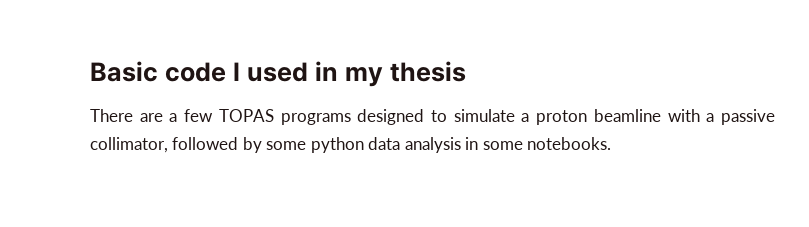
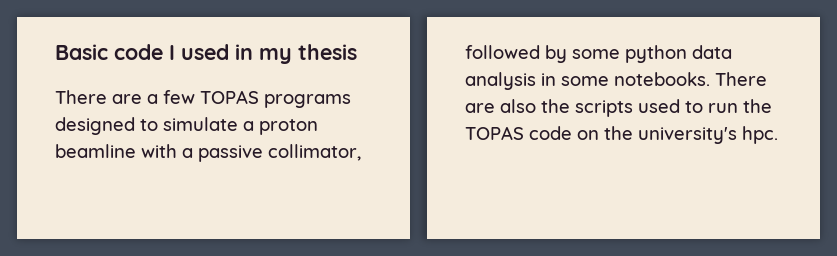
(612, 143) none -> [715,72,767,86] [465,99,772,117] [465,126,778,144] There are also the scripts used to run the TOPAS code on the university's hpc.

